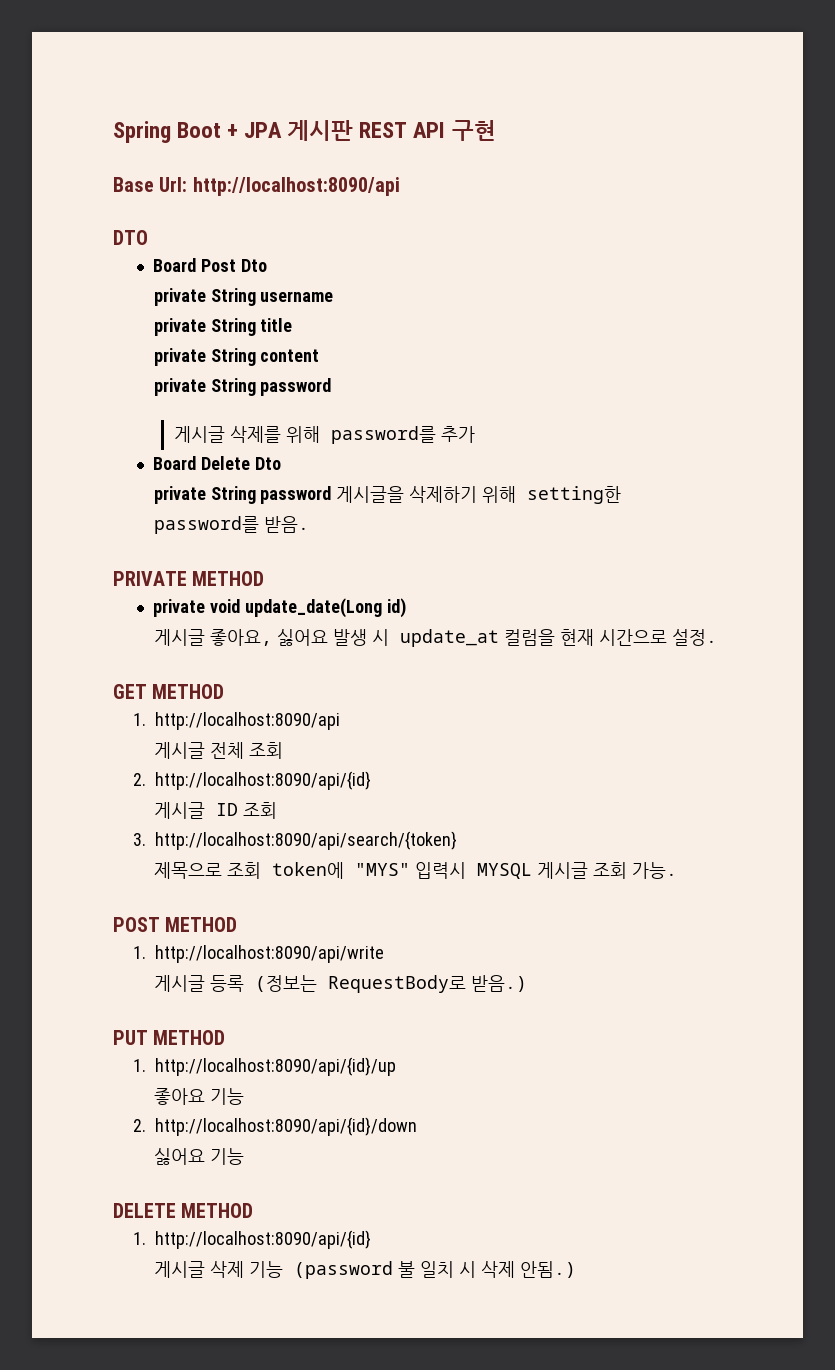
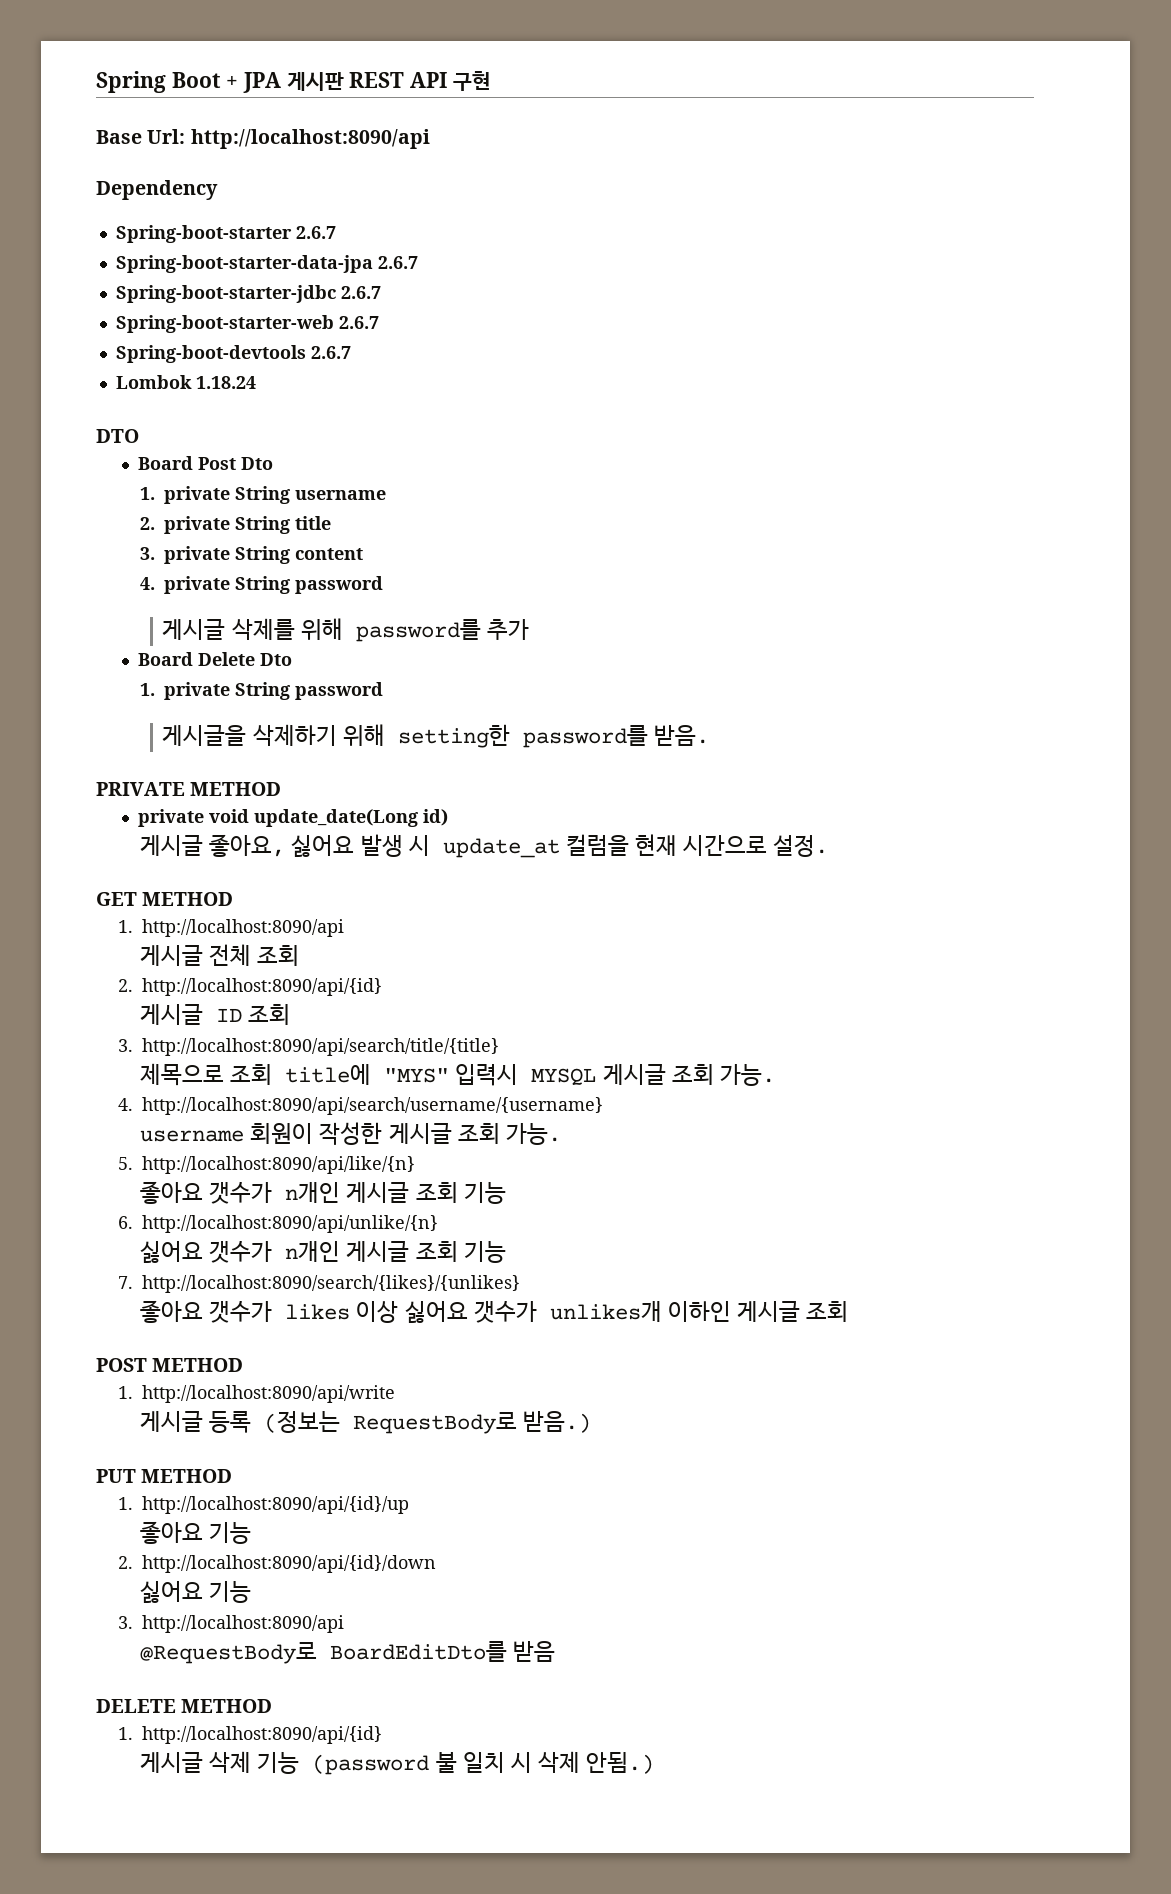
(400, 186) none -> [96,180,218,200] [115,225,336,243] [115,255,418,273] [115,285,381,303] [115,315,379,333] [115,345,351,363] [115,375,256,389] // Dependency // Spring-boot-starter 2.6.7 // Spring-boot-starter-data-jpa 2.6.7 // Spring-boot-starter-jdbc 2.6.7 // Spring-boot-starter-web 2.6.7 // Spring-boot-devtools 2.6.7 // Lombok 1.18.24
(267, 265) none -> [140,487,156,500] 1.
(334, 296) none -> [140,517,156,530] 2.
(293, 325) none -> [140,547,156,560] 3.
(320, 355) none -> [140,577,156,590] 4.
[153,486,332,504] private String password -> [140,682,384,700] 1. private String password //
[155,831,458,850] http://localhost:8090/api/search/{token} -> [142,1038,500,1056] http://localhost:8090/api/search/title/{title}
[271,862,344,879] token에 -> [285,1064,372,1085] title에
(677, 870) none -> [118,1097,604,1115] [140,1122,561,1145] [118,1156,416,1174] [140,1181,506,1204] [118,1215,439,1233] [140,1241,506,1263] [118,1275,521,1293] [140,1300,848,1323] // 4. http://localhost:8090/api/search/username/{username} // username 회원이 작성한 게시글 조회 가능. // 5. http://localhost:8090/api/like/{n} // 좋아요 갯수가 n개인 게시글 조회 기능 // 6. http://localhost:8090/api/unlike/{n} // 싫어요 갯수가 n개인 게시글 조회 기능 // 7. http://localhost:8090/search/{likes}/{unlikes} // 좋아요 갯수가 likes 이상 싫어요 갯수가 unlikes개 이하인 게시글 조회
(244, 1156) none -> [118,1615,345,1633] [140,1641,556,1664] // 3. http://localhost:8090/api // @RequestBody로 BoardEditDto를 받음

